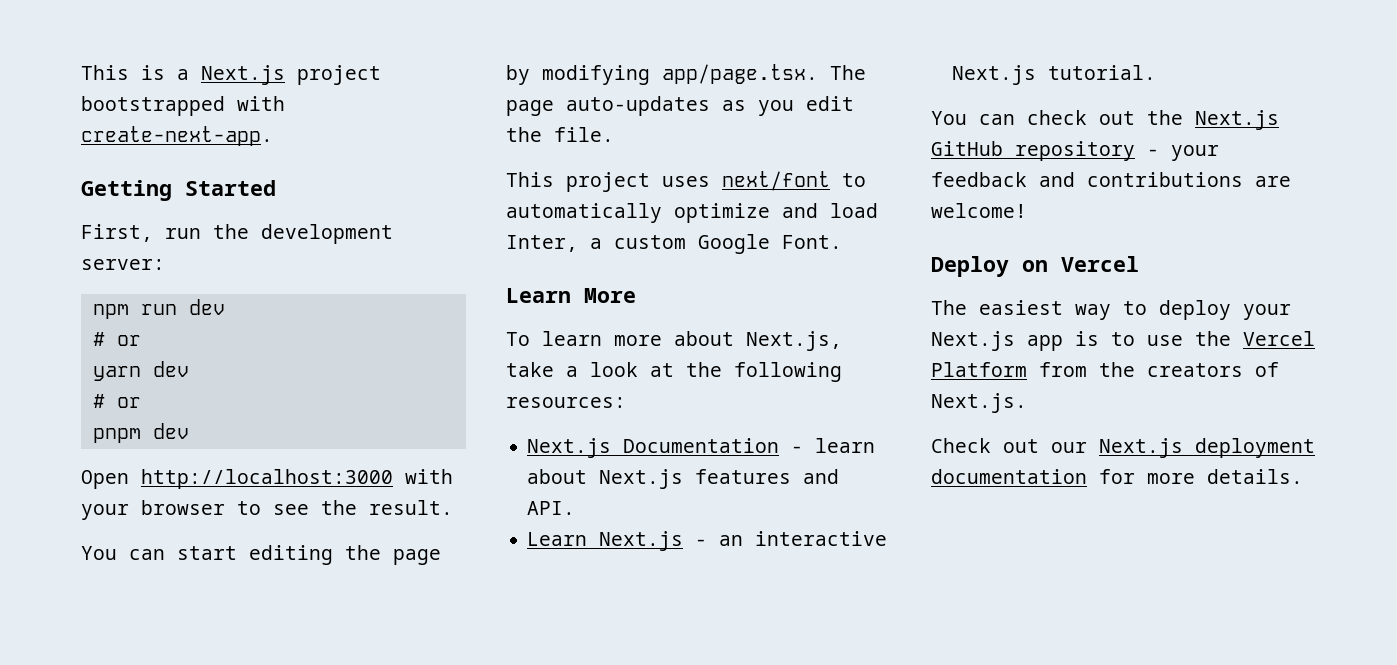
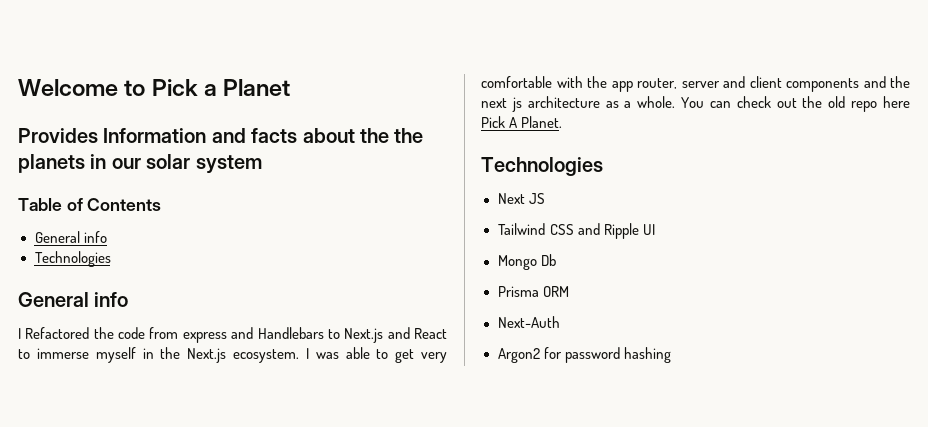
[81,65,381,85] [81,96,285,116] [81,126,273,146] [81,180,276,201] [81,224,393,244] [81,259,165,270] [92,299,225,319] [92,332,141,346] [92,361,189,381] [92,394,141,408] [92,423,189,443] [81,469,453,489] [81,500,453,520] [81,545,441,565] [506,64,866,85] [506,96,854,116] [506,127,614,142] [506,171,866,192] [506,203,878,223] [506,234,842,254] [506,288,636,303] [506,331,842,351] [506,362,842,382] [506,397,626,408] [527,438,876,458] [527,469,840,489] [527,501,576,515] [527,531,888,551] [952,65,1157,85] This is a Next.js project bootstrapped with create-next-app. // Getting Started // First, run the development server: // npm run dev // # or // yarn dev // # or // pnpm dev // Open http://localhost:3000 with your browser to see the result. // You can start editing the page by modifying app/page.tsx. The page auto-updates as you edit the file. // This project uses next/font to automatically optimize and load Inter, a custom Google Font. // Learn More // To learn more about Next.js, take a look at the following resources: // Next.js Documentation - learn about Next.js features and API. // Learn Next.js - an interactive Next.js tutorial. // -> [18,79,291,96] [18,128,424,143] [18,154,262,174] [18,198,162,211] [34,231,107,243] [34,251,111,267] [18,292,129,307] [18,327,448,343] [18,347,447,363] [481,76,910,92] [481,96,676,112] Welcome to Pick a Planet // Provides Information and facts about the the planets in our solar system // Table of Contents // General info // Technologies // General info // I Refactored the code from express and Handlebars to Next.js and React to immerse myself in the Next.js ecosystem. I was able to get very comfortable with the app router, server and client components and the next js architecture as a whole.
[1195,110,1279,130] [931,141,1219,161] [931,172,1291,187] [931,203,1027,218] [931,256,1139,277] [931,300,1291,320] [931,331,1315,351] [931,362,1279,377] [931,393,1027,413] [931,438,1315,458] [931,469,1303,484] Next.js GitHub repository - your feedback and contributions are welcome! // Deploy on Vercel // The easiest way to deploy your Next.js app is to use the Vercel Platform from the creators of Next.js. // Check out our Next.js deployment documentation for more details. -> [828,96,910,112] [481,116,563,128] [481,157,603,176] [497,193,545,204] [497,223,655,239] [497,254,556,270] [497,286,569,297] [497,316,560,328] [497,347,671,363] old repo here Pick A Planet. // Technologies // Next JS // Tailwind CSS and Ripple UI // Mongo Db // Prisma ORM // Next-Auth // Argon2 for password hashing

